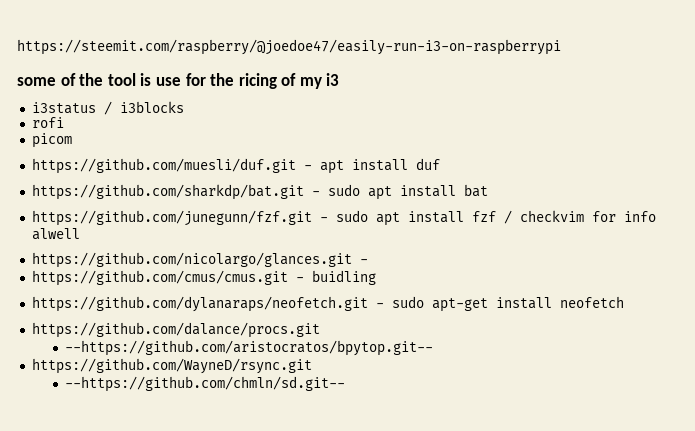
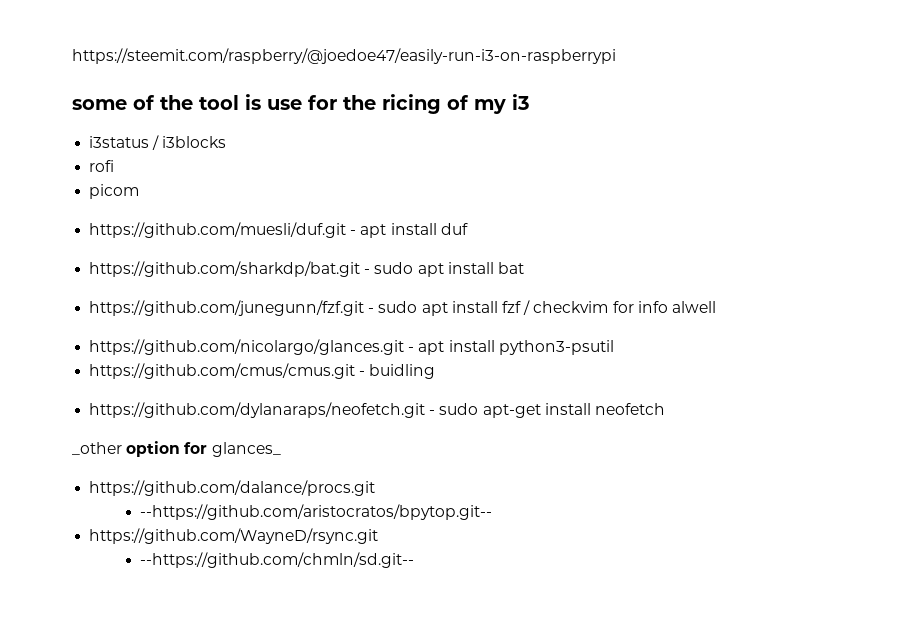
(368, 261) none -> [418,340,614,355] apt install python3-psutil
(624, 302) none -> [72,441,281,457] // _other option for glances_

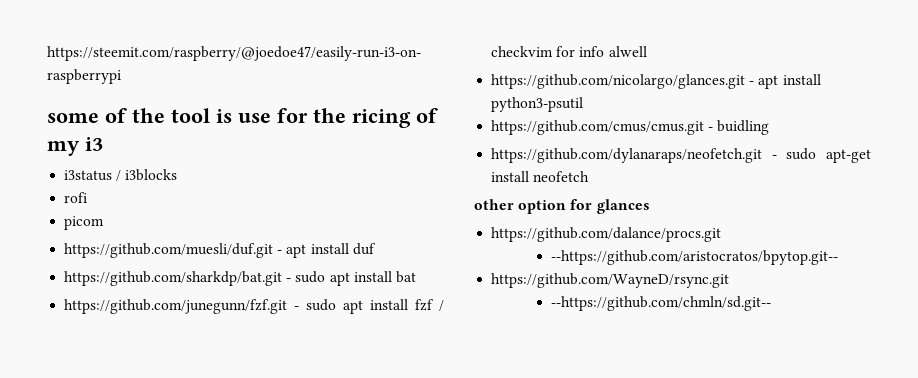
[72,442,122,455] _other -> [474,199,514,210] other
[211,442,281,457] glances_ -> [596,199,650,214] glances

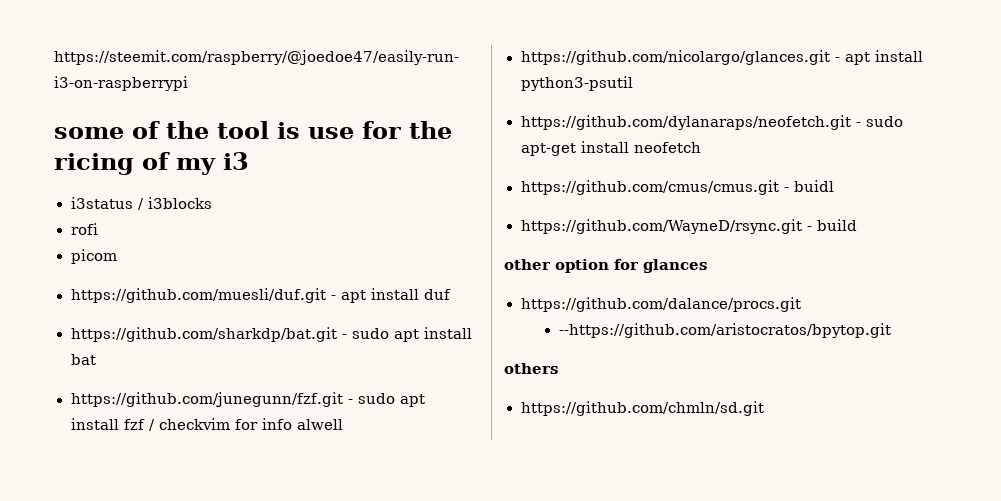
[491,120,770,135] // https://github.com/cmus/cmus.git - buidling -> (633, 83) none
(590, 176) none -> [520,180,834,195] [520,219,858,234] // https://github.com/cmus/cmus.git - buidl // https://github.com/WayneD/rsync.git - build
[550,250,838,265] [491,273,730,288] [550,296,771,311] --https://github.com/aristocratos/bpytop.git-- // https://github.com/WayneD/rsync.git // --https://github.com/chmln/sd.git-- -> [558,323,891,338] [504,363,558,374] [520,401,764,416] --https://github.com/aristocratos/bpytop.git // others // https://github.com/chmln/sd.git

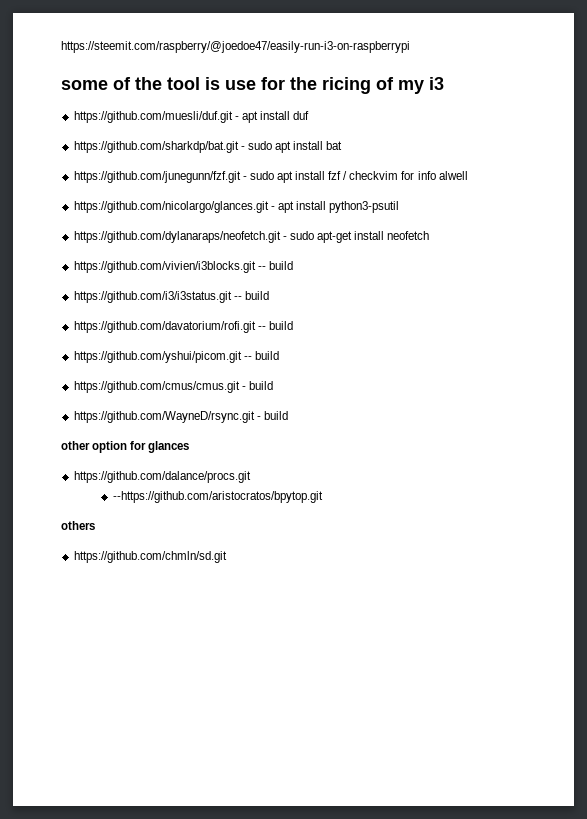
[70,197,212,210] [70,223,98,235] [70,249,117,264] // i3status / i3blocks // rofi // picom -> (444, 83) none
(701, 147) none -> [73,261,293,273] [73,291,269,303] [73,321,293,333] [73,351,279,363] // https://github.com/vivien/i3blocks.git -- build // https://github.com/i3/i3status.git -- build // https://github.com/davatorium/rofi.git -- build // https://github.com/yshui/picom.git -- build
[793,180,834,192] buidl -> [248,381,273,390] build

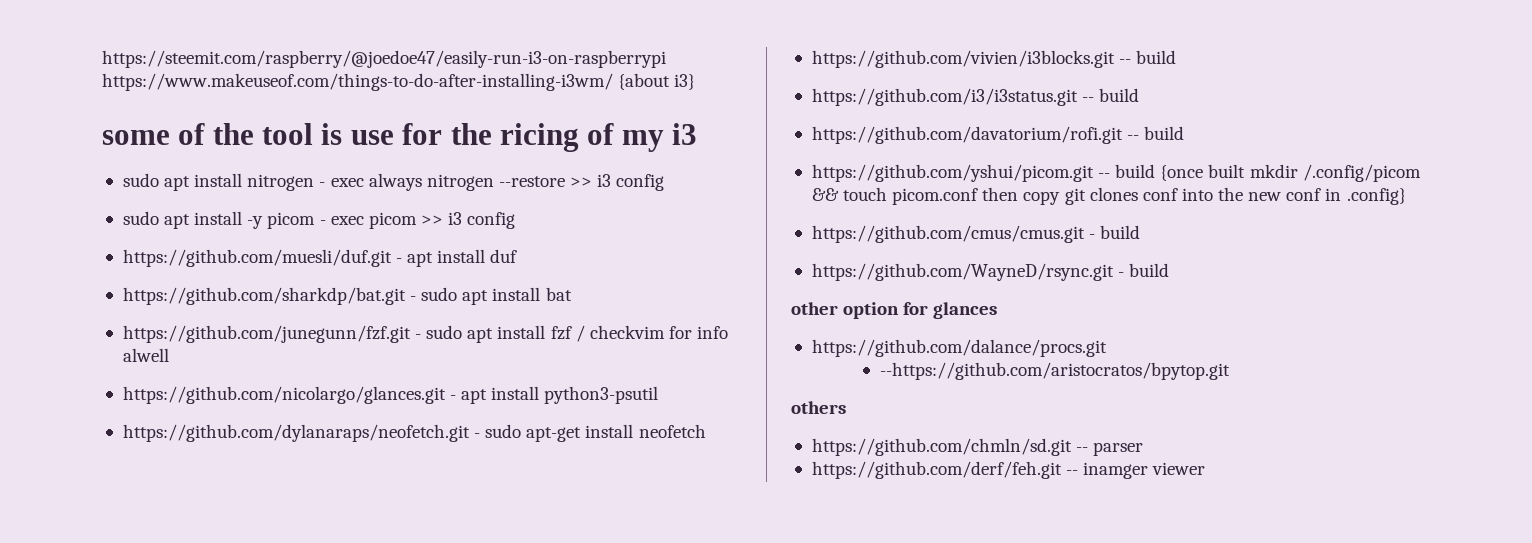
(410, 47) none -> [102,73,696,91] https://www.makeuseof.com/things-to-do-after-installing-i3wm/ {about i3}
(444, 83) none -> [122,173,665,191] [122,211,516,229] // sudo apt install nitrogen - exec always nitrogen --restore >> i3 config // sudo apt install -y picom - exec picom >> i3 config
(279, 355) none -> [1160,164,1421,182] [811,187,1406,205] {once built mkdir /.config/picom && touch picom.conf then copy git clones conf into the new conf in .config}
(227, 557) none -> [1076,442,1144,456] [811,461,1206,479] -- parser // https://github.com/derf/feh.git -- inamger viewer

